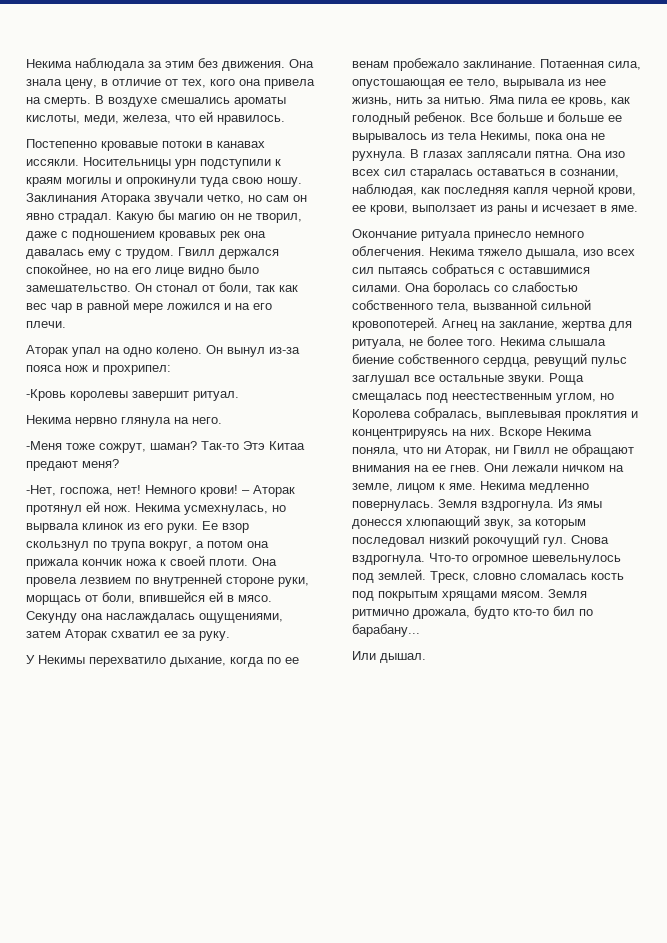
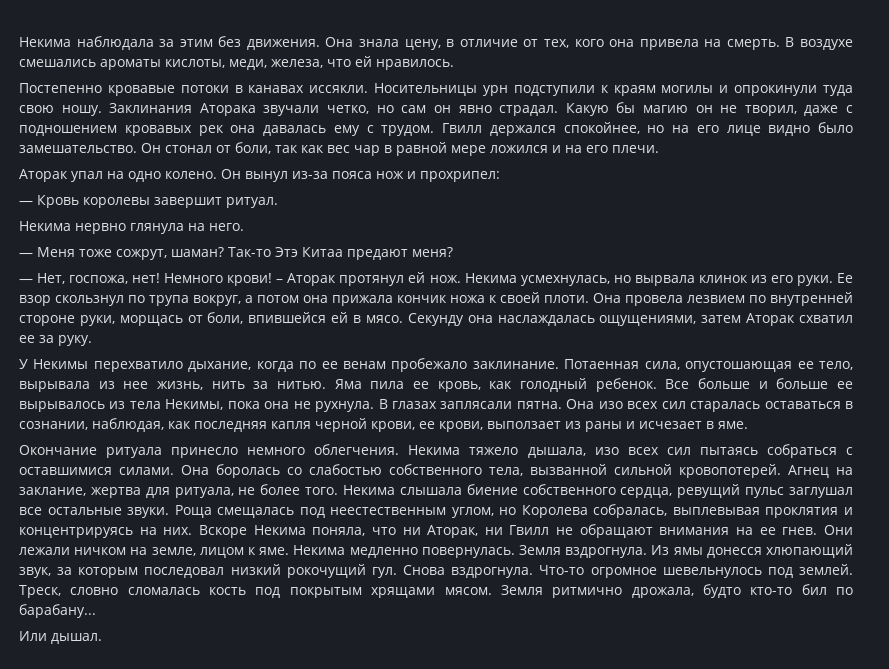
[26,389,66,401] -Кровь -> [19,195,79,208] — Кровь
[26,441,62,450] -Меня -> [19,247,75,257] — Меня
[26,485,56,496] -Нет, -> [19,273,66,284] — Нет,

